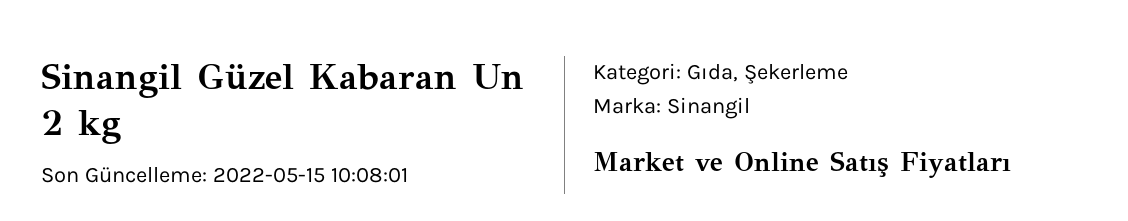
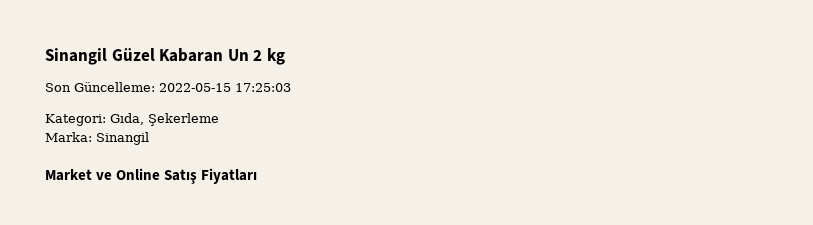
[330,167,408,183] 10:08:01 -> [235,83,291,92] 17:25:03

